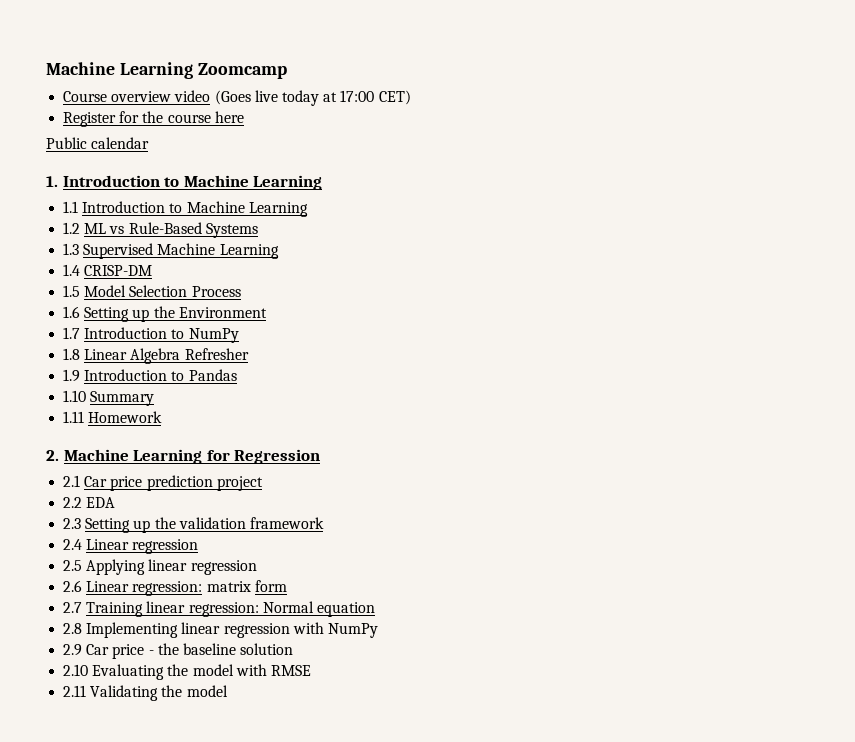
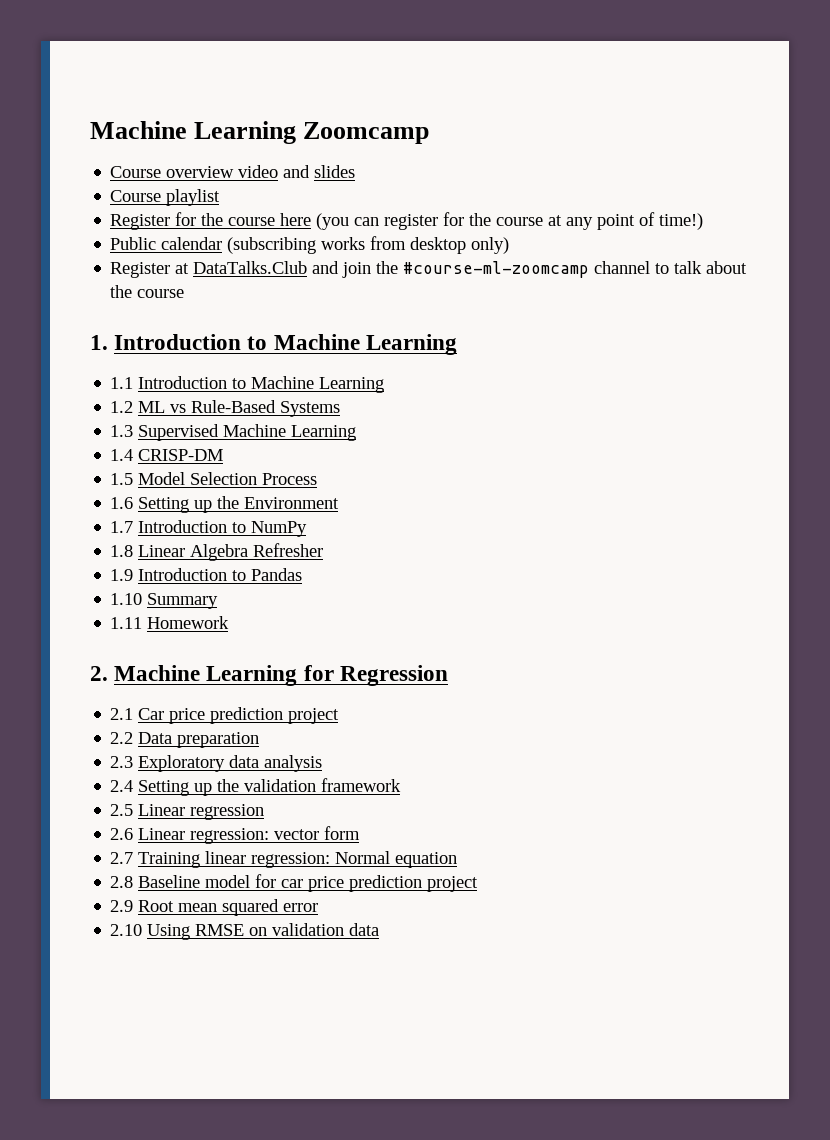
[214,90,411,106] (Goes live today at 17:00 CET) -> [283,165,356,178] [110,189,221,206] and slides // Course playlist
[46,137,150,149] // Public calendar -> [316,212,704,230] [110,236,510,254] [110,261,748,278] [110,285,185,298] (you can register for the course at any point of time!) // Public calendar (subscribing works from desktop only) // Register at DataTalks.Club and join the #course-ml-zoomcamp channel to talk about the course
[86,497,116,508] EDA -> [138,732,260,748] Data preparation
(82, 523) none -> [138,755,323,772] [110,780,134,792] Exploratory data analysis // 2.4
[63,539,83,550] 2.4 -> [110,804,134,816] 2.5
[63,559,257,575] // 2.5 Applying linear regression -> (265, 812) none
[206,581,251,592] matrix -> [274,829,320,840] vector
[86,622,378,638] [63,643,294,659] [63,664,311,680] [63,685,228,701] Implementing linear regression with NumPy // 2.9 Car price - the baseline solution // 2.10 Evaluating the model with RMSE // 2.11 Validating the model -> [138,874,479,892] [110,899,319,916] [110,923,380,940] Baseline model for car price prediction project // 2.9 Root mean squared error // 2.10 Using RMSE on validation data

